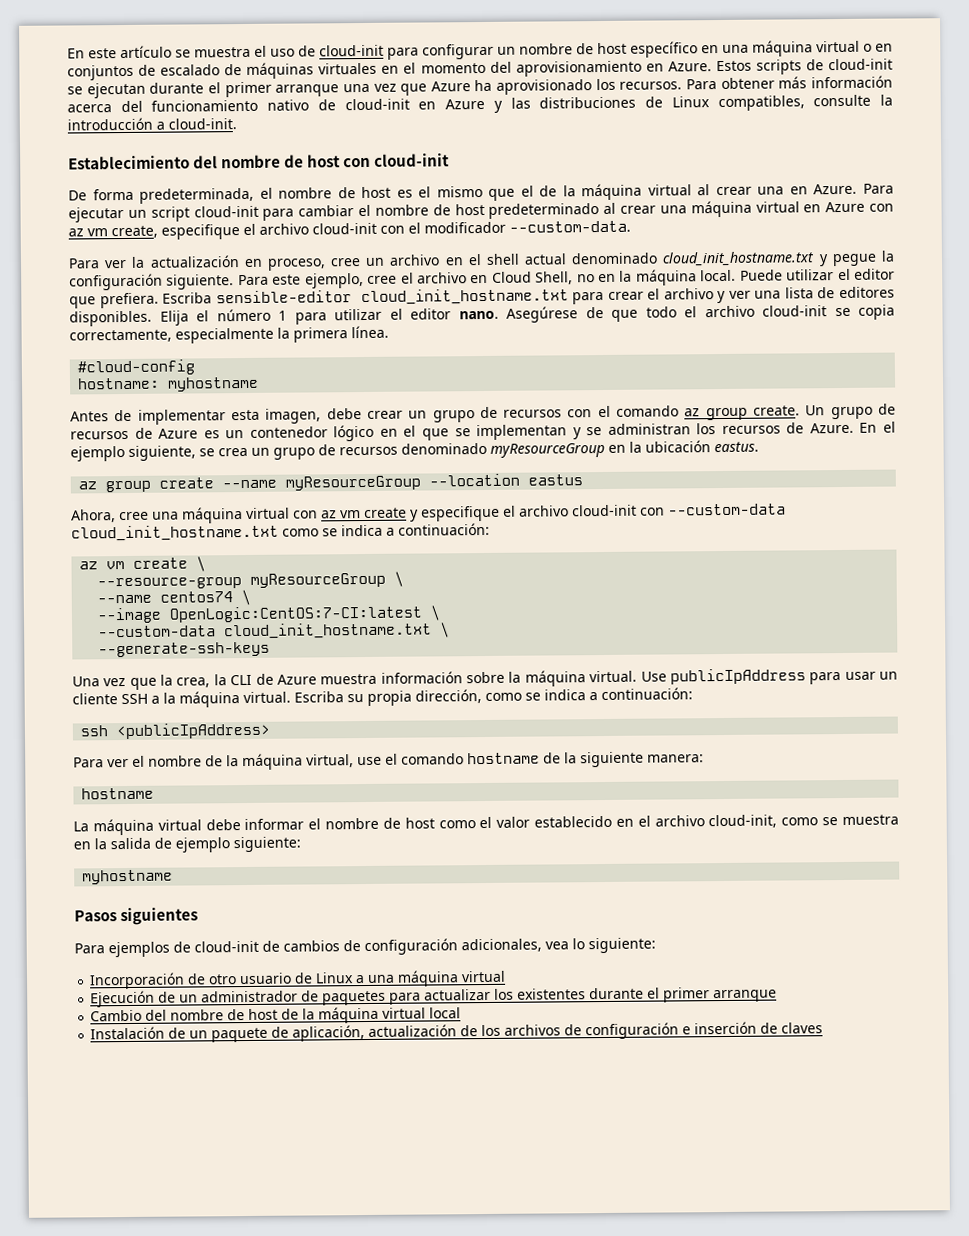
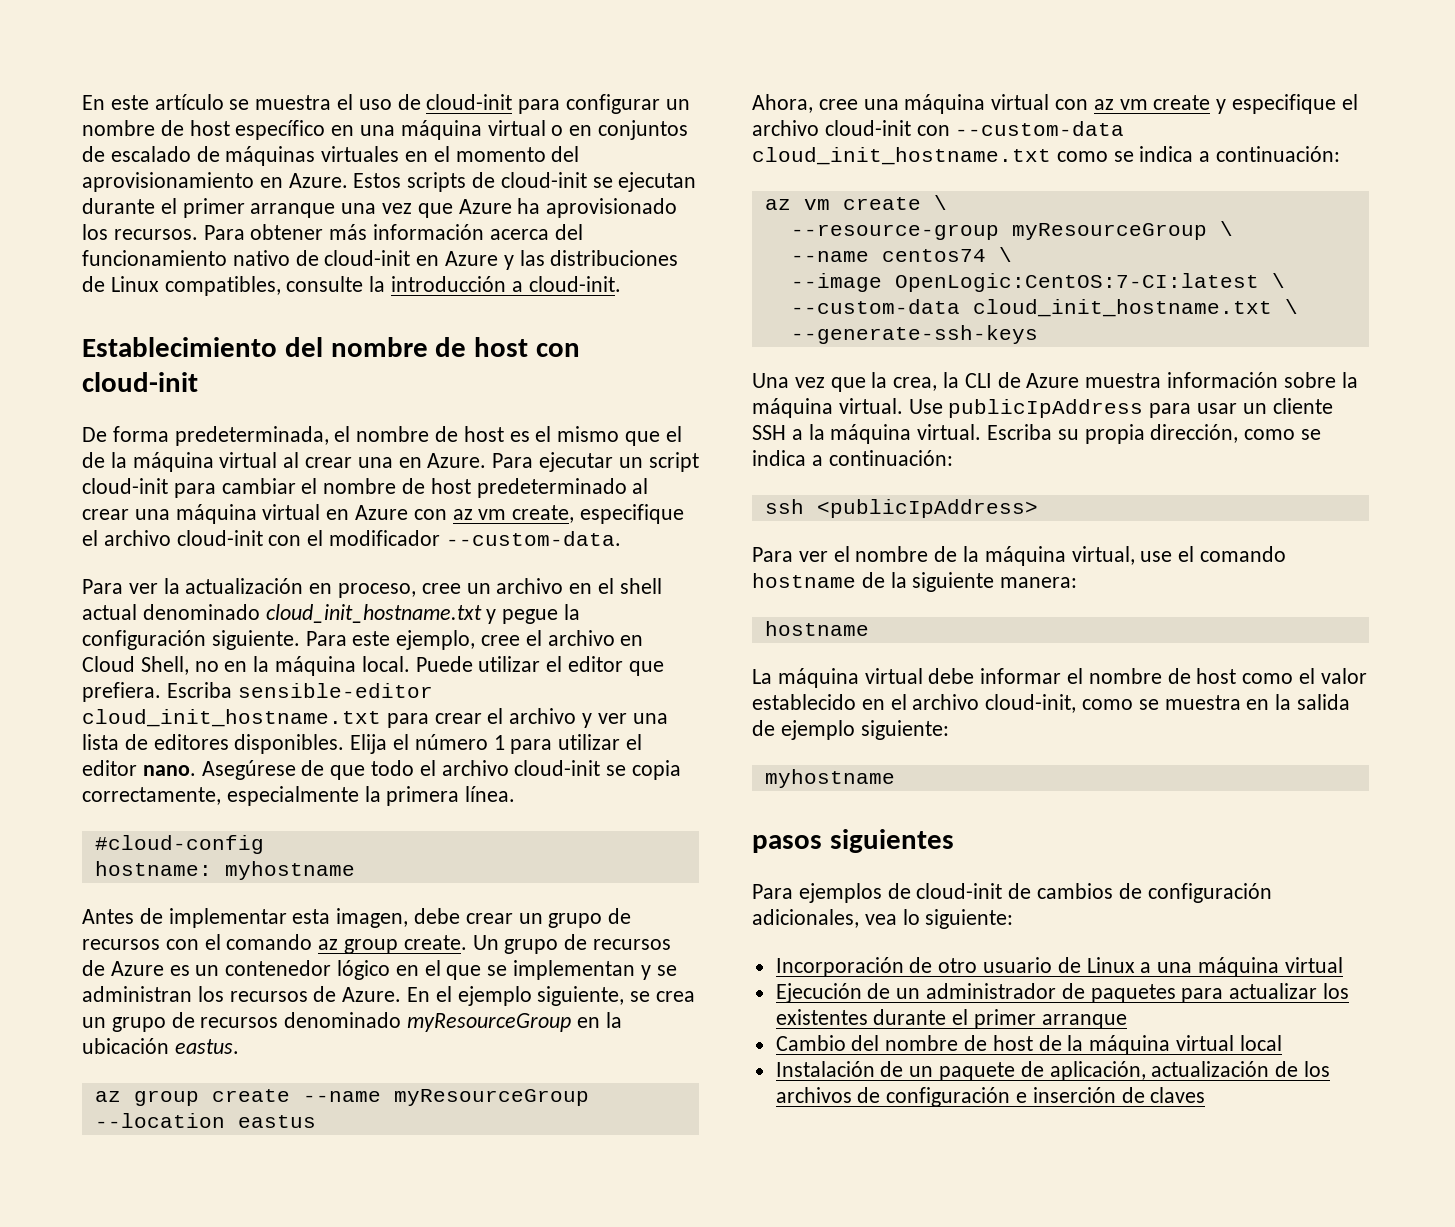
[74,910,117,922] Pasos -> [752,835,822,853] pasos

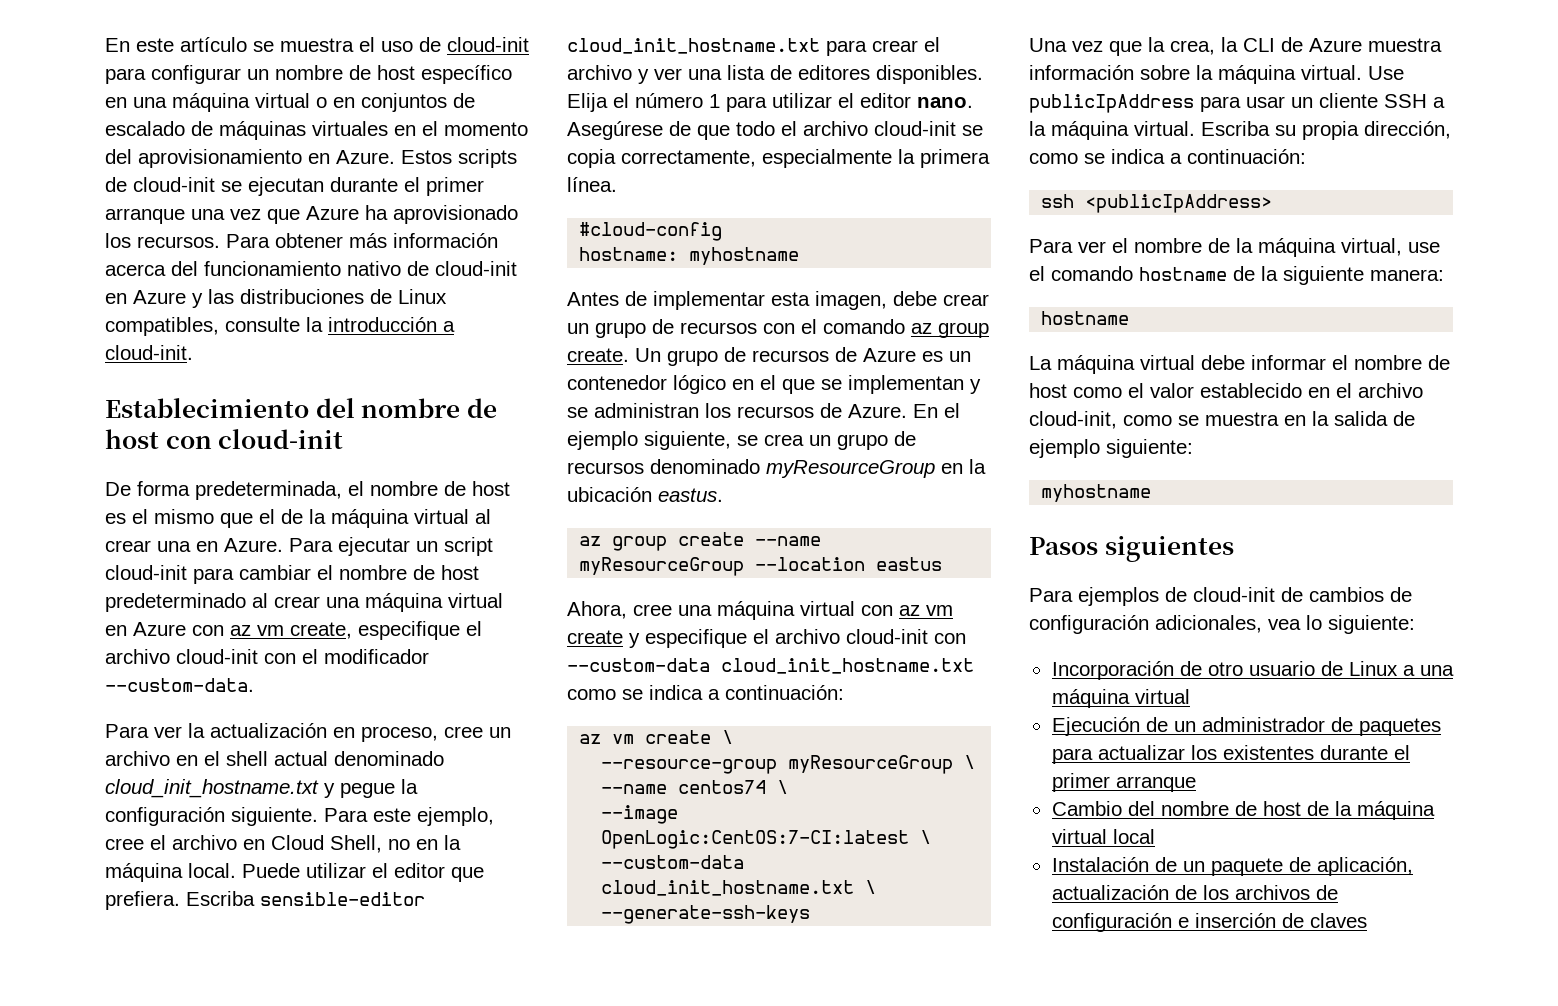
[752,835,822,853] pasos -> [1029,537,1098,555] Pasos

